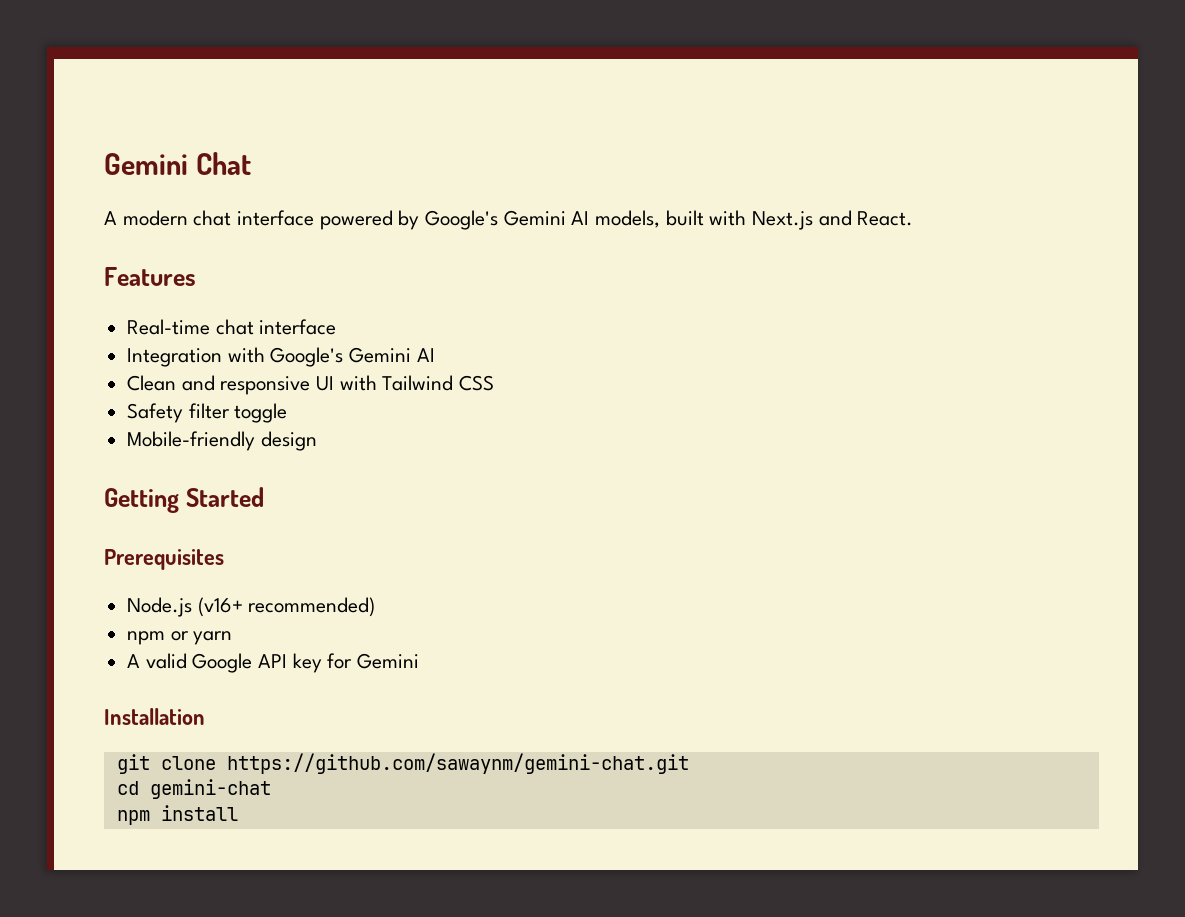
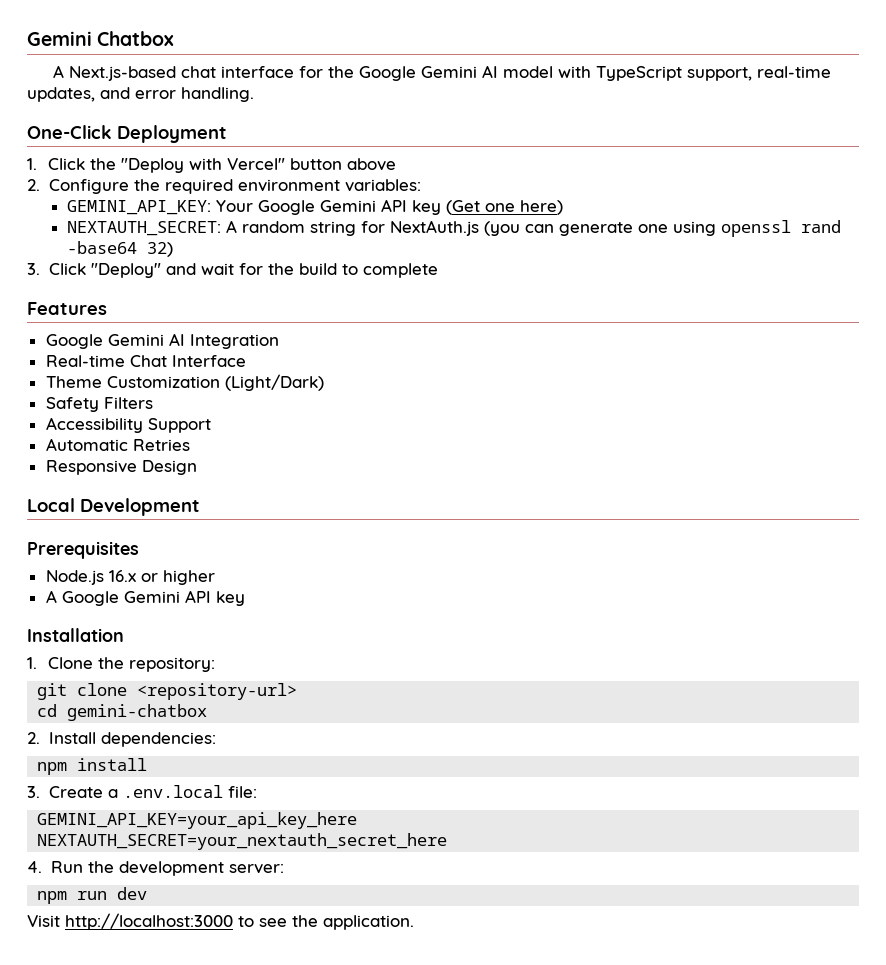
[104,152,251,175] [104,210,914,230] [104,267,196,286] [127,319,337,335] [127,347,435,367] [127,375,495,395] [127,403,288,423] [127,431,317,451] [104,487,264,513] [104,549,224,570] [127,597,376,617] [127,631,233,645] [127,653,420,673] Gemini Chat // A modern chat interface powered by Google's Gemini AI models, built with Next.js and React. // Features // Real-time chat interface // Integration with Google's Gemini AI // Clean and responsive UI with Tailwind CSS // Safety filter toggle // Mobile-friendly design // Getting Started // Prerequisites // Node.js (v16+ recommended) // npm or yarn // A valid Google API key for Gemini -> [27,31,175,46] [53,65,832,81] [27,87,254,102] [27,125,227,143] [27,158,397,173] [27,179,421,194] [67,199,564,215] [67,220,842,237] [67,241,174,257] [27,263,438,278] [27,302,107,315] [45,333,279,349] [45,355,246,367] [45,374,324,391] [45,397,153,412] [45,417,211,433] [45,438,190,451] [45,460,197,475] [27,498,200,516] [27,541,139,559] [45,570,215,585] [45,590,245,606] Gemini Chatbox // A Next.js-based chat interface for the Google Gemini AI model with TypeScript support, real-time updates, and error handling. // One-Click Deployment // 1. Click the "Deploy with Vercel" button above // 2. Configure the required environment variables: // GEMINI_API_KEY: Your Google Gemini API key (Get one here) // NEXTAUTH_SECRET: A random string for NextAuth.js (you can generate one using openssl rand -base64 32) // 3. Click "Deploy" and wait for the build to complete // Features // Google Gemini AI Integration // Real-time Chat Interface // Theme Customization (Light/Dark) // Safety Filters // Accessibility Support // Automatic Retries // Responsive Design // Local Development // Prerequisites // Node.js 16.x or higher // A Google Gemini API key
(205, 716) none -> [27,657,216,672] // 1. Clone the repository:
[226,753,689,774] https://github.com/sawaynm/gemini-chat.git -> [137,683,298,700] <repository-url>
[149,779,271,799] [116,805,238,825] gemini-chat // npm install -> [67,704,208,721] [27,732,216,747] [37,758,148,775] [27,785,257,798] [37,812,358,829] [37,833,448,850] [27,861,284,876] [37,887,148,904] [27,913,414,930] gemini-chatbox // 2. Install dependencies: // npm install // 3. Create a .env.local file: // GEMINI_API_KEY=your_api_key_here // NEXTAUTH_SECRET=your_nextauth_secret_here // 4. Run the development server: // npm run dev // Visit http://localhost:3000 to see the application.

